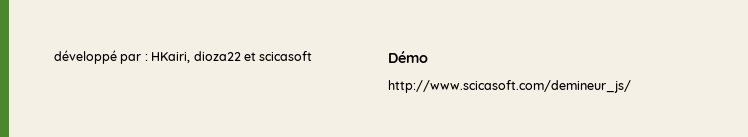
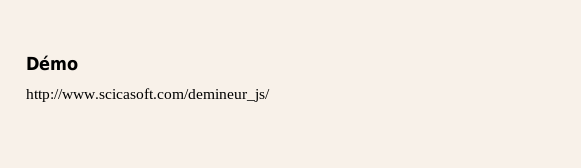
[54,50,313,64] développé par : HKairi, dioza22 et scicasoft // -> (26, 63) none

